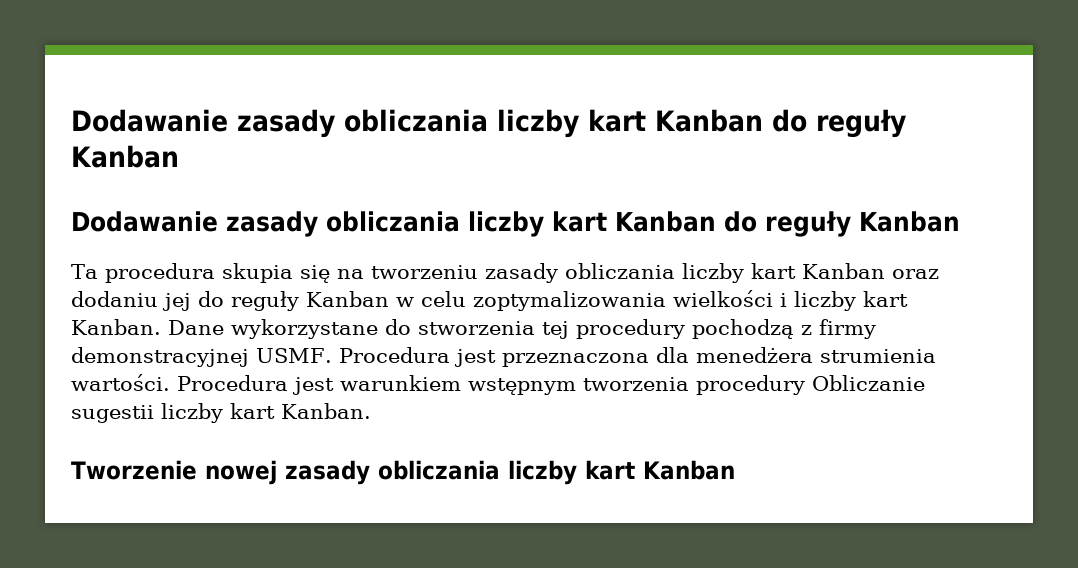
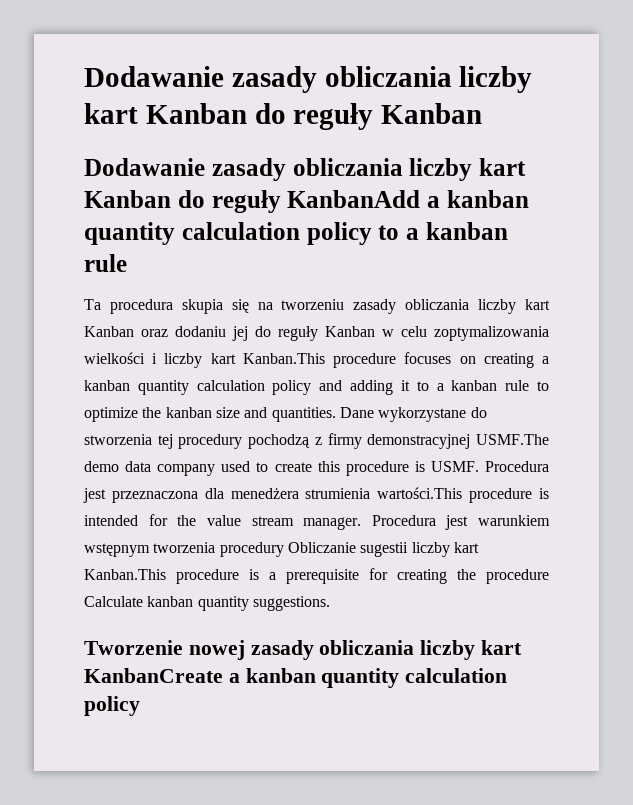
[859,211,960,232] Kanban -> [287,190,529,208] [84,222,508,245] [84,254,127,272] KanbanAdd a kanban quantity calculation policy to a kanban rule
[71,319,161,335] Kanban. -> [242,352,549,368] [84,380,549,395] [84,407,336,422] Kanban.This procedure focuses on creating a kanban quantity calculation policy and adding it to a kanban rule to optimize the kanban size and quantities.
(249, 357) none -> [476,434,549,445] [84,461,425,476] USMF.The demo data company used to create this procedure is
[71,374,170,391] wartości. -> [377,487,550,503] [84,514,362,530] wartości.This procedure is intended for the value stream manager.
[281,403,371,419] Kanban. -> [84,568,549,584] [84,596,330,611] Kanban.This procedure is a prerequisite for creating the procedure Calculate kanban quantity suggestions.
[642,460,735,480] Kanban -> [84,668,508,688] [84,696,140,716] KanbanCreate a kanban quantity calculation policy

